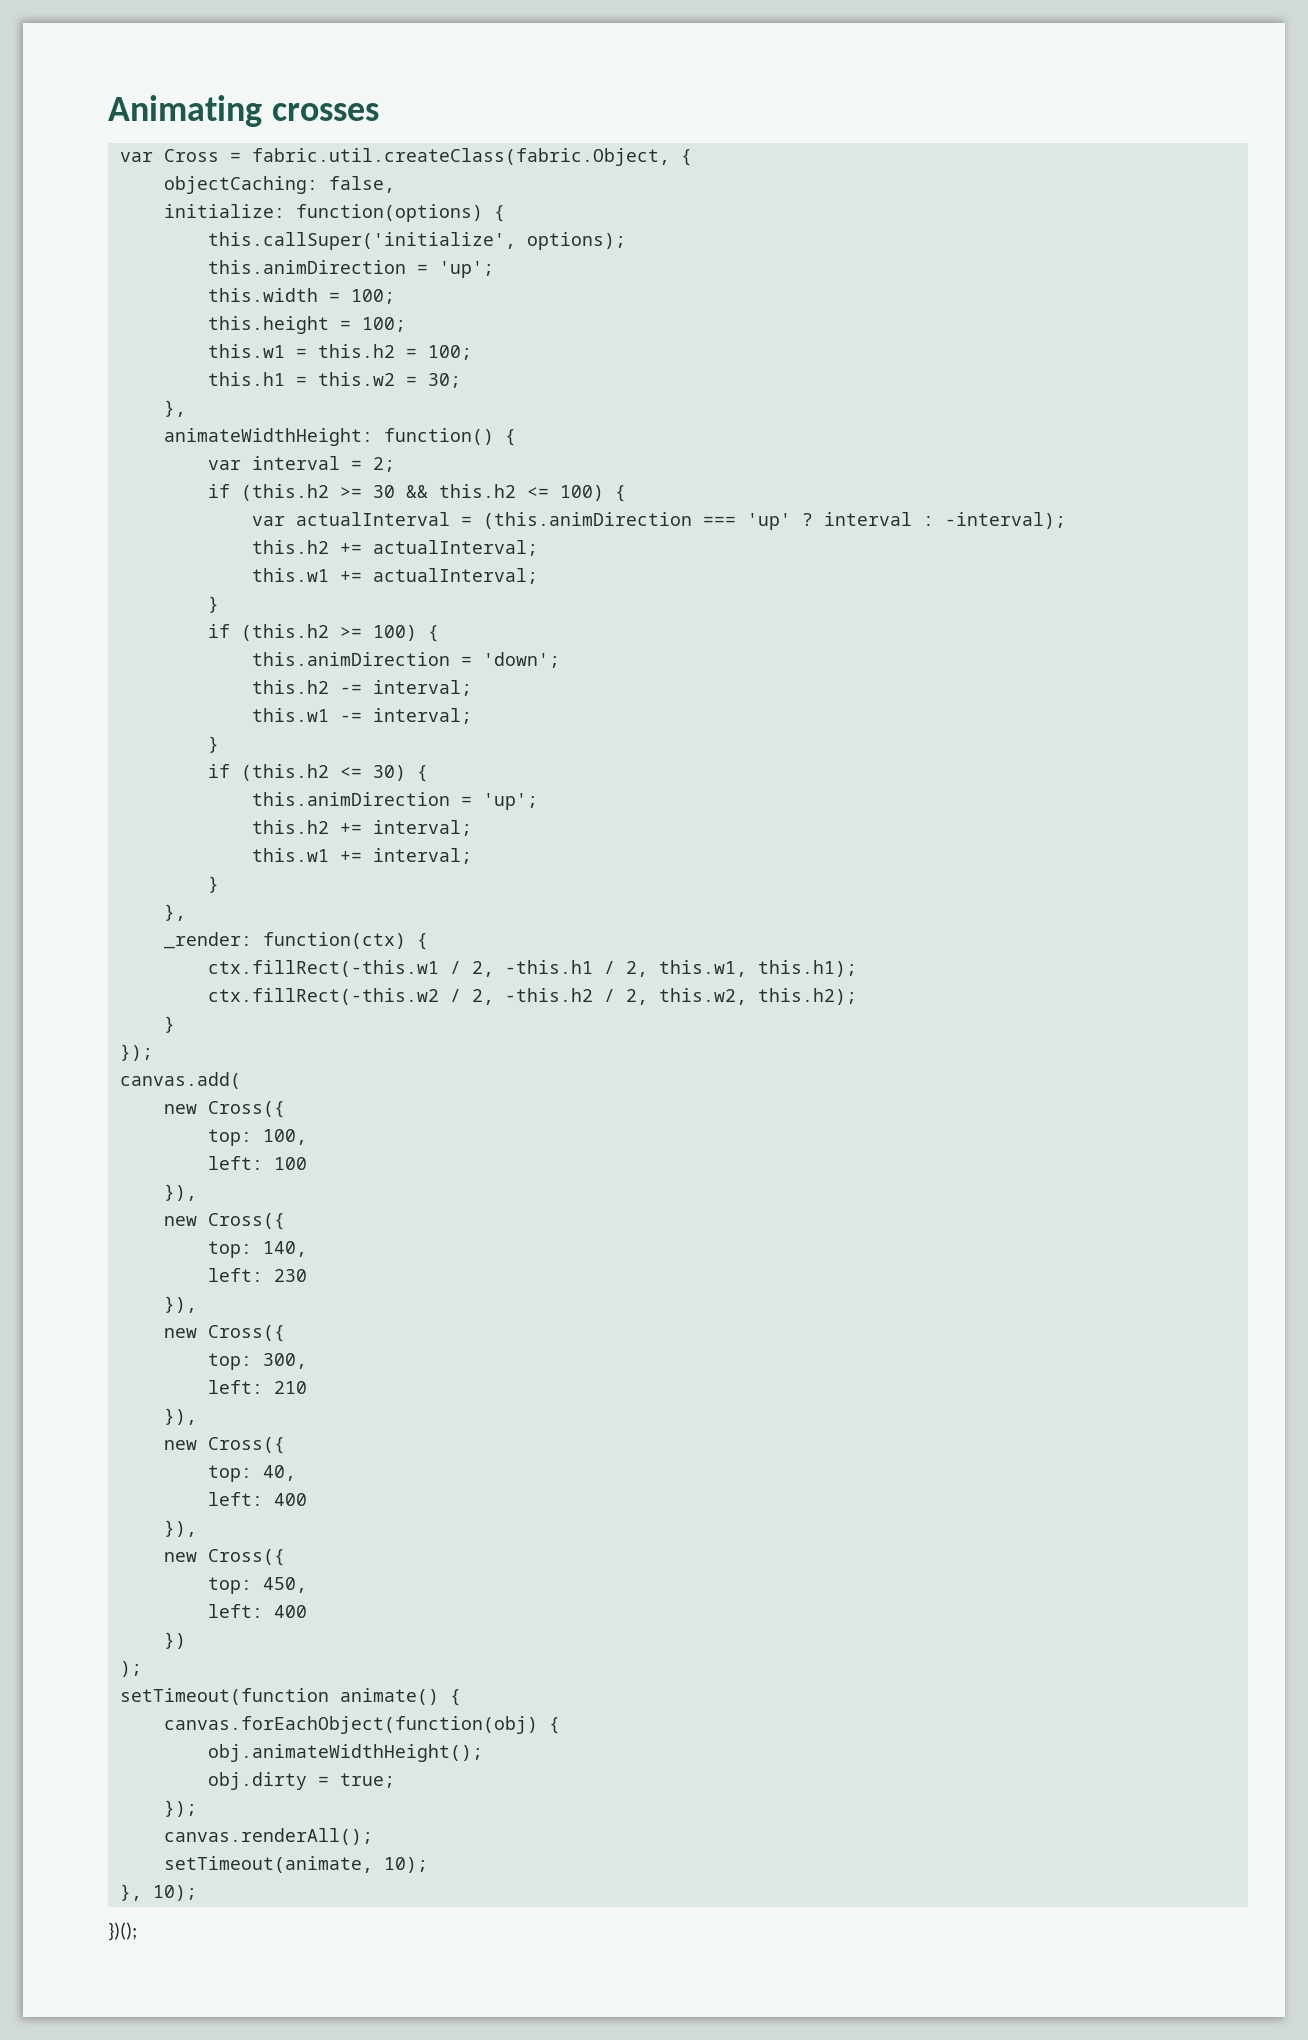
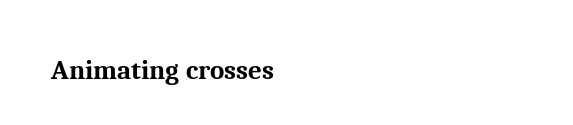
[120,148,692,166] [164,176,395,194] [164,204,505,222] [208,232,626,250] [208,260,494,278] [208,288,395,304] [208,316,406,334] [208,344,472,360] [208,372,461,388] [164,400,186,417] [164,428,516,446] [208,456,395,472] [208,484,626,502] [252,512,1066,530] [252,540,538,556] [252,568,538,584] [208,596,219,613] [208,624,439,642] [252,652,560,668] [252,680,472,696] [252,708,472,724] [208,736,219,753] [208,764,428,782] [252,792,538,810] [252,820,472,836] [252,848,472,864] [208,876,219,893] [164,904,186,921] [164,932,428,950] [208,960,857,977] [208,988,857,1005] [164,1016,175,1033] [120,1044,153,1061] [120,1072,241,1089] [164,1101,285,1118] [208,1129,307,1146] [208,1156,307,1170] [164,1184,197,1201] [164,1213,285,1230] [208,1241,307,1258] [208,1268,307,1282] [164,1296,197,1313] [164,1325,285,1342] [208,1353,307,1370] [208,1380,307,1394] [164,1408,197,1425] [164,1437,285,1454] [208,1465,296,1482] [208,1492,307,1506] [164,1520,197,1537] [164,1549,285,1566] [208,1577,307,1594] [208,1604,307,1618] [164,1632,186,1649] [120,1661,142,1677] [120,1688,461,1706] [164,1716,560,1734] [208,1744,483,1762] [208,1772,395,1790] [164,1800,197,1817] [164,1828,373,1845] [164,1856,428,1873] [120,1884,197,1901] [108,1922,137,1941] // var Cross = fabric.util.createClass(fabric.Object, { // objectCaching: false, // initialize: function(options) { // this.callSuper('initialize', options); // this.animDirection = 'up'; // this.width = 100; // this.height = 100; // this.w1 = this.h2 = 100; // this.h1 = this.w2 = 30; // }, // animateWidthHeight: function() { // var interval = 2; // if (this.h2 >= 30 && this.h2 <= 100) { // var actualInterval = (this.animDirection === 'up' ? interval : -interval); // this.h2 += actualInterval; // this.w1 += actualInterval; // } // if (this.h2 >= 100) { // this.animDirection = 'down'; // this.h2 -= interval; // this.w1 -= interval; // } // if (this.h2 <= 30) { // this.animDirection = 'up'; // this.h2 += interval; // this.w1 += interval; // } // }, // _render: function(ctx) { // ctx.fillRect(-this.w1 / 2, -this.h1 / 2, this.w1, this.h1); // ctx.fillRect(-this.w2 / 2, -this.h2 / 2, this.w2, this.h2); // } // }); // canvas.add( // new Cross({ // top: 100, // left: 100 // }), // new Cross({ // top: 140, // left: 230 // }), // new Cross({ // top: 300, // left: 210 // }), // new Cross({ // top: 40, // left: 400 // }), // new Cross({ // top: 450, // left: 400 // }) // ); // setTimeout(function animate() { // canvas.forEachObject(function(obj) { // obj.animateWidthHeight(); // obj.dirty = true; // }); // canvas.renderAll(); // setTimeout(animate, 10); // }, 10); // })(); -> (275, 72) none

